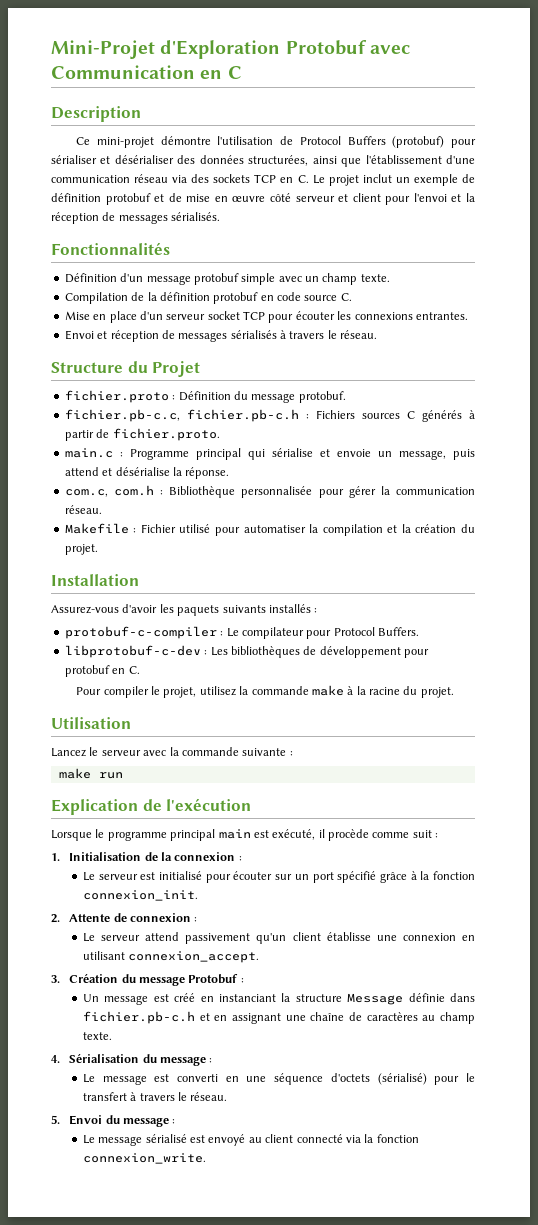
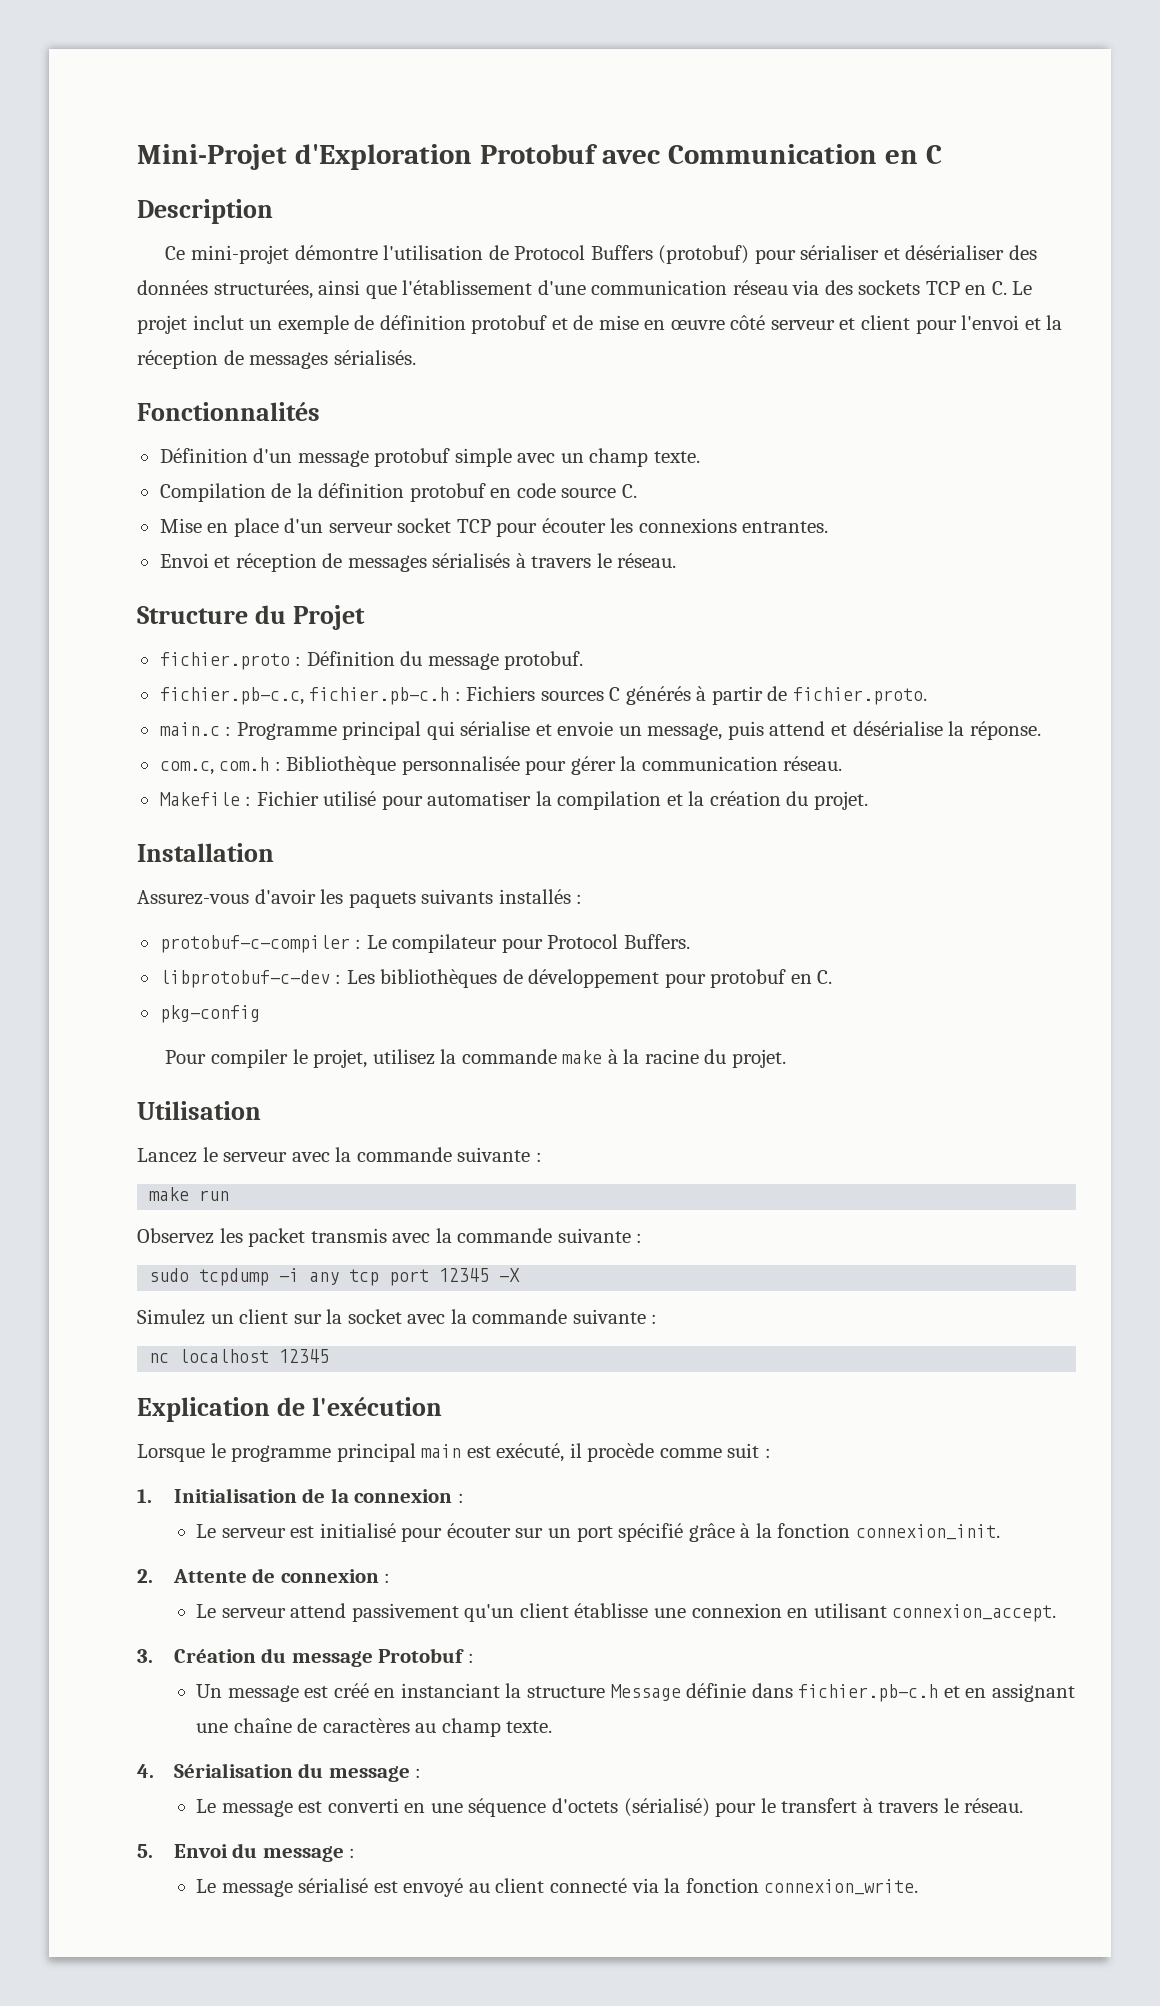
(140, 670) none -> [159,1005,260,1023] // pkg-config
(123, 775) none -> [137,1228,643,1247] [149,1268,521,1286] [137,1309,658,1325] [149,1349,330,1363] // Observez les packet transmis avec la commande suivante : // sudo tcpdump -i any tcp port 12345 -X // Simulez un client sur la socket avec la commande suivante : // nc localhost 12345

